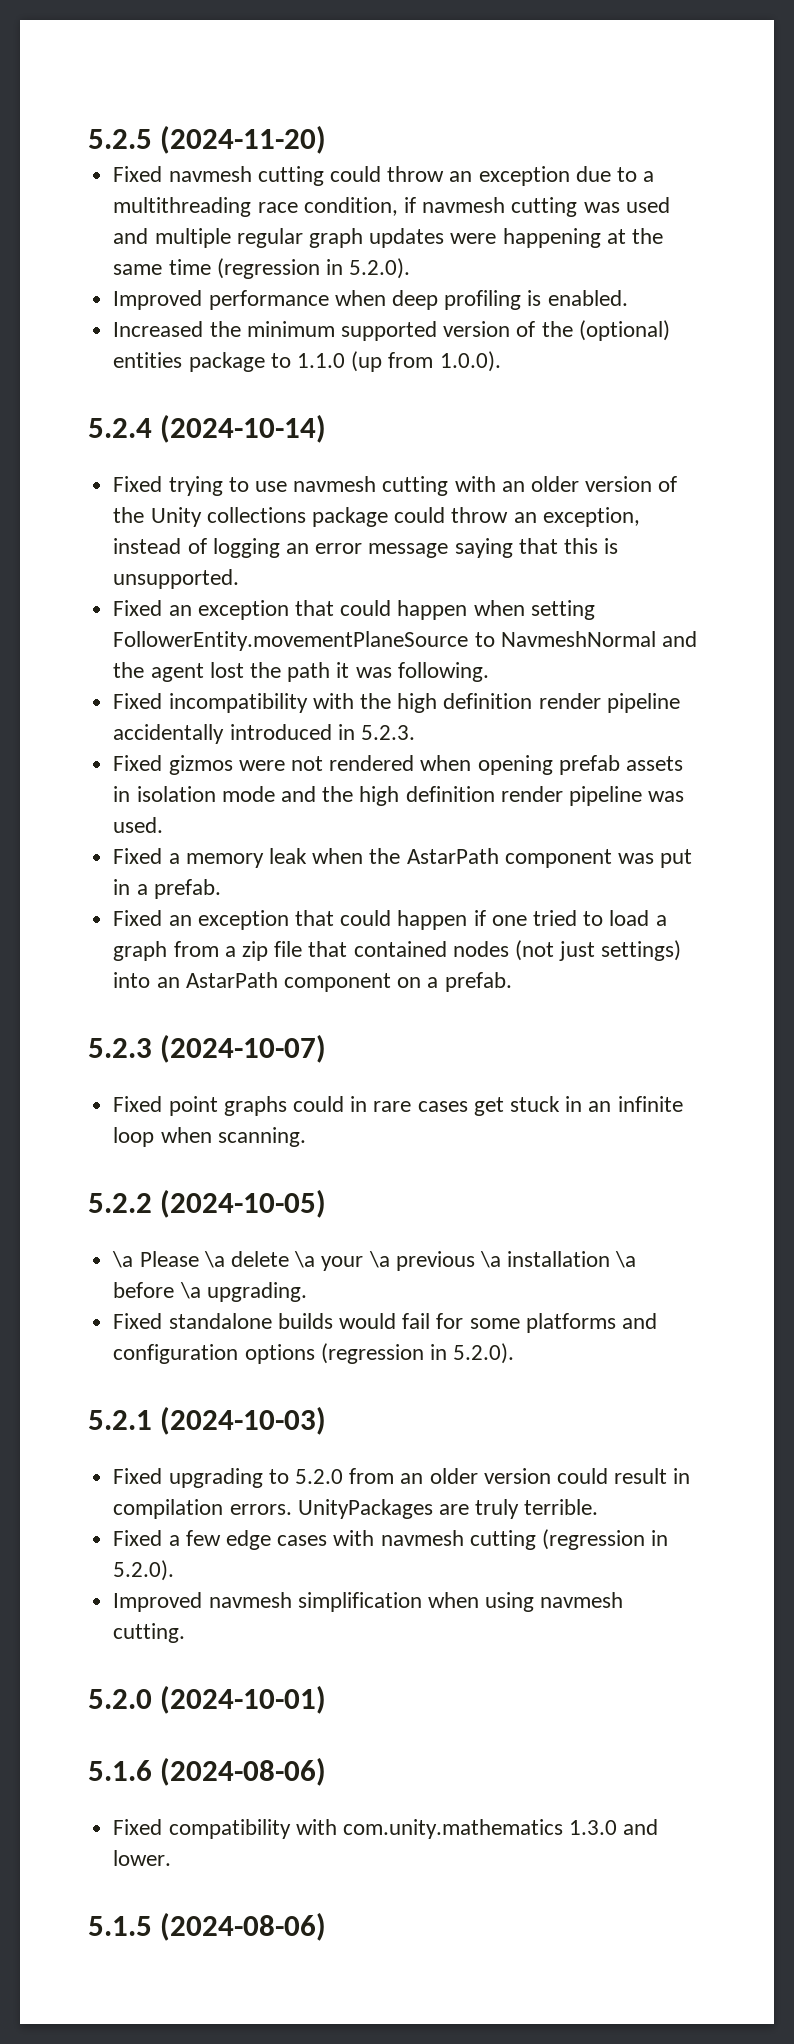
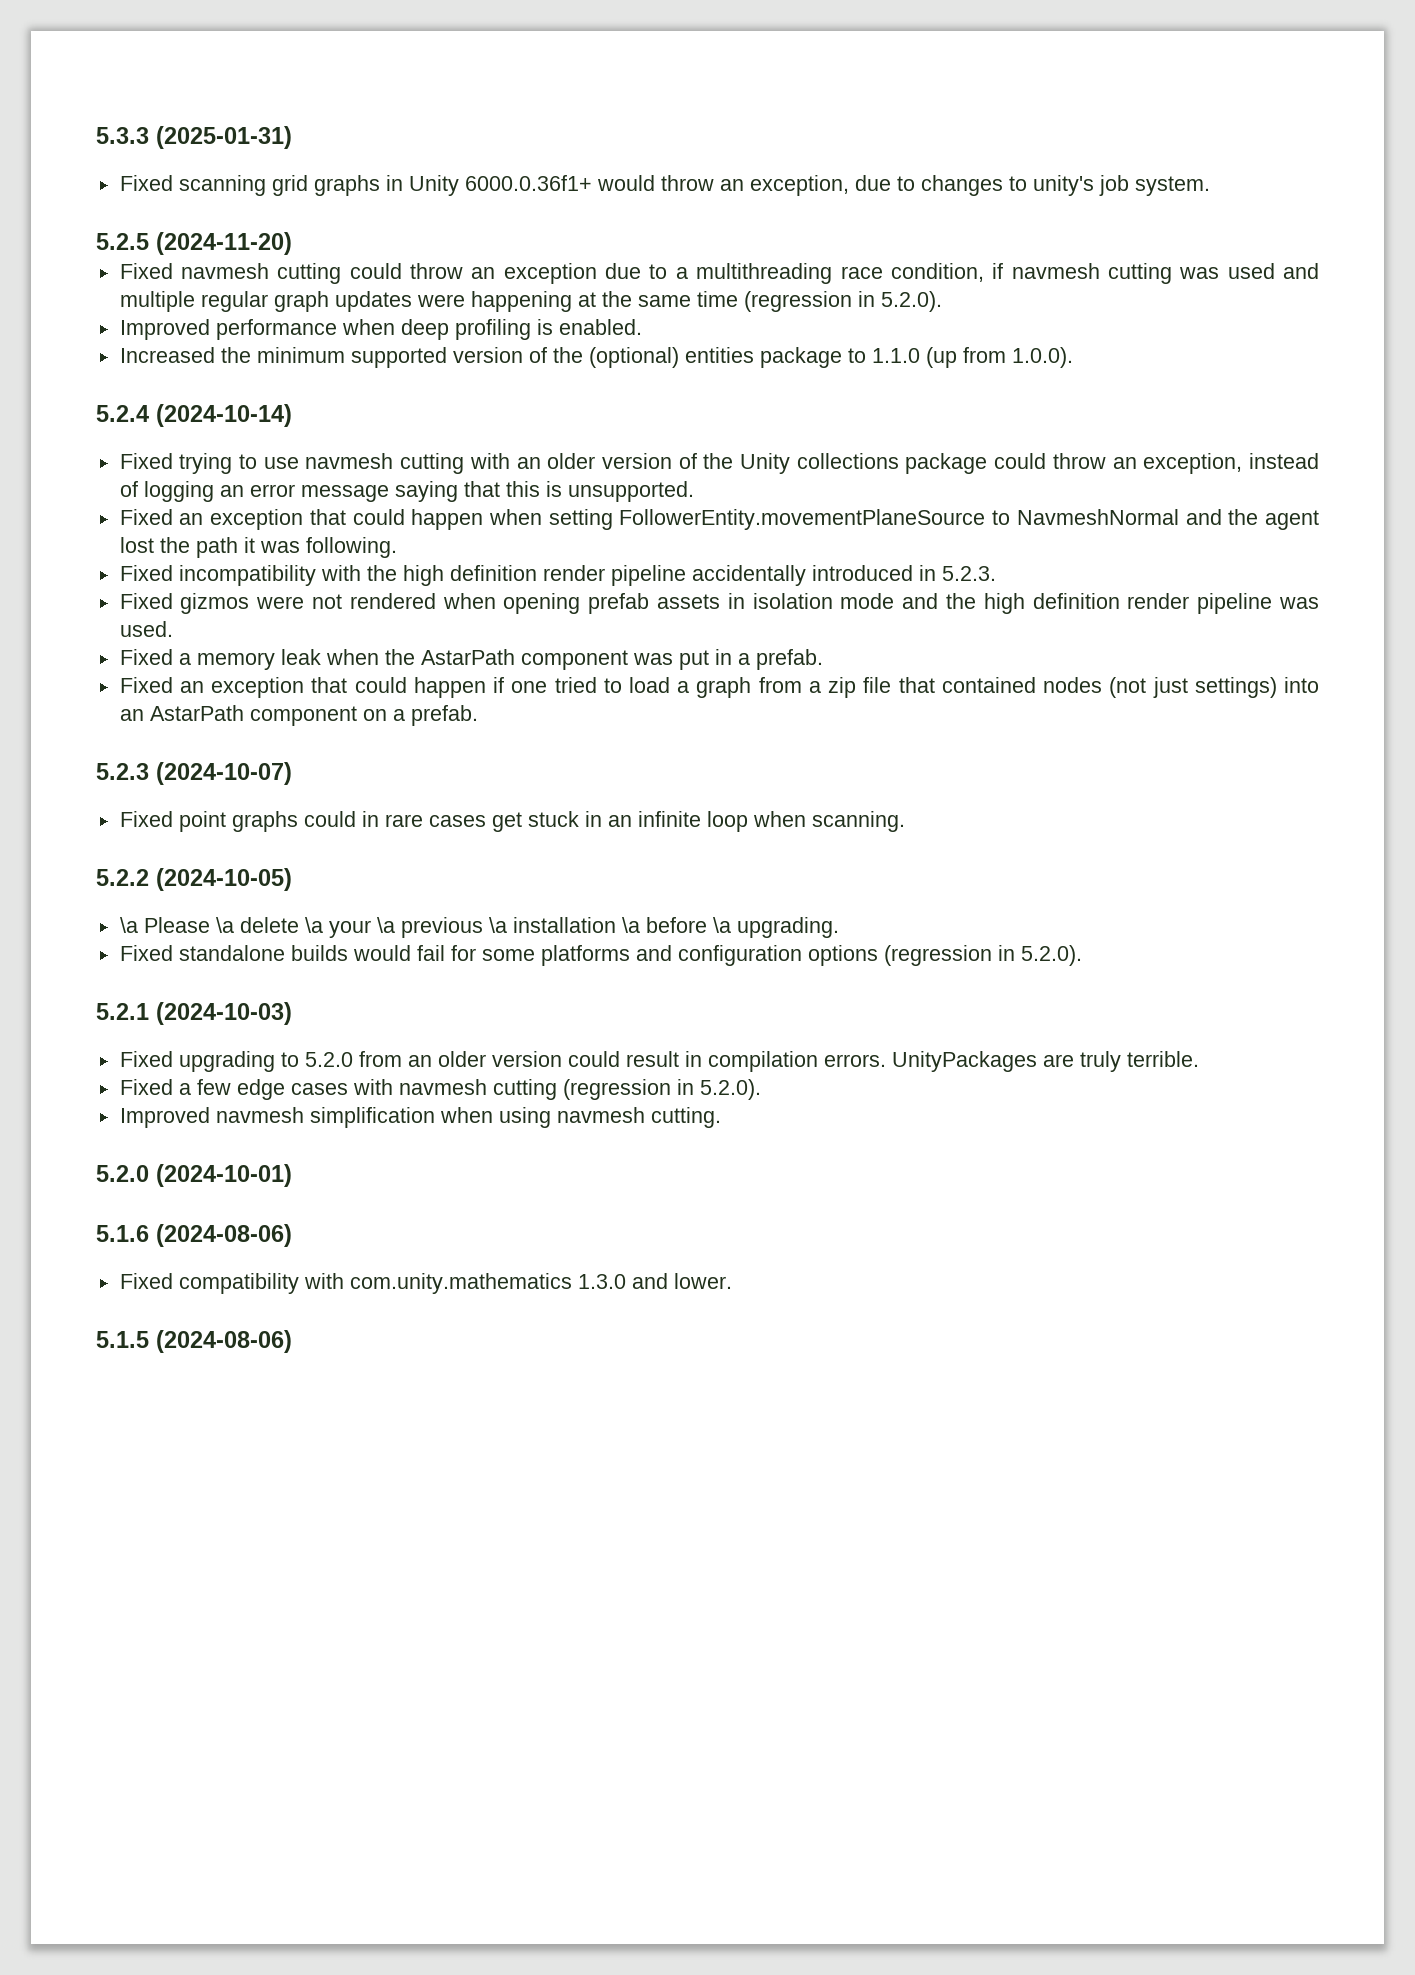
(88, 139) none -> [96,126,292,149] [119,175,1210,196] 5.3.3 (2025-01-31) // Fixed scanning grid graphs in Unity 6000.0.36f1+ would throw an exception, due to changes to unity's job system. //

